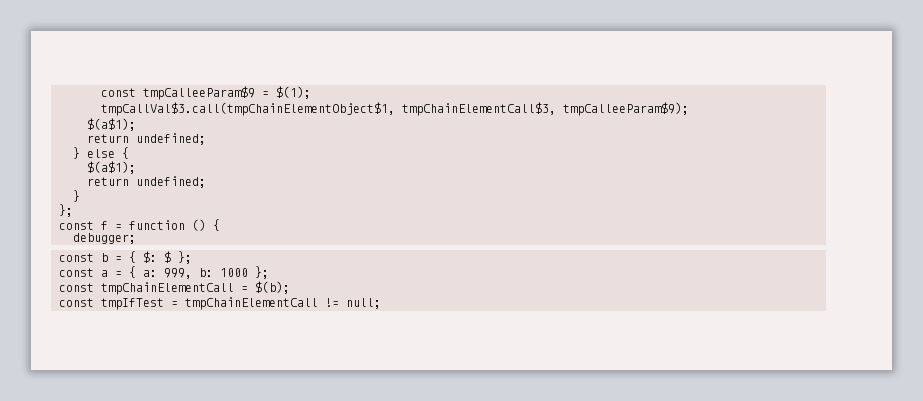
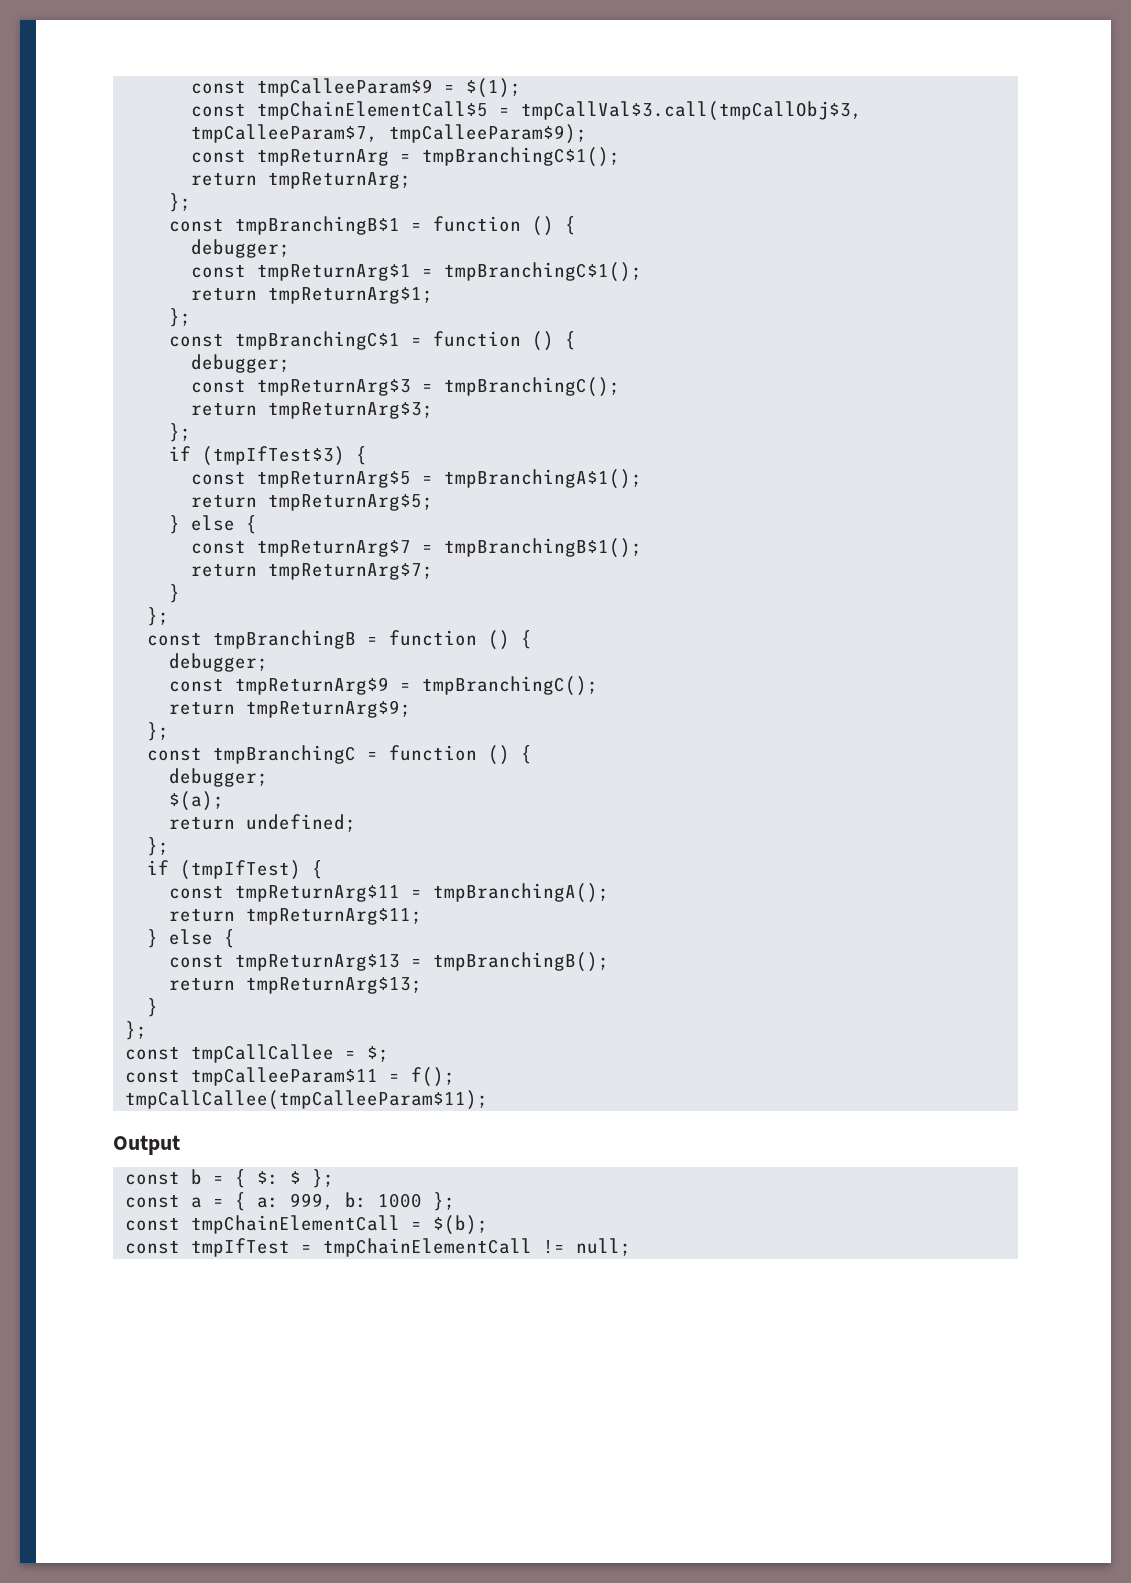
[101,102,690,116] [87,118,137,131] [87,133,207,145] [73,147,130,159] [87,161,137,174] [87,176,207,188] [73,190,81,202] [59,204,74,217] [59,219,221,231] [73,233,137,244] tmpCallVal$3.call(tmpChainElementObject$1, tmpChainElementCall$3, tmpCalleeParam$9); // $(a$1); // return undefined; // } else { // $(a$1); // return undefined; // } // }; // const f = function () { // debugger; -> [191,101,863,121] [191,124,588,144] [191,147,621,167] [191,172,412,189] [169,193,192,212] [169,216,577,236] [191,239,291,258] [191,262,643,282] [191,287,434,304] [169,308,192,327] [169,331,577,351] [191,354,291,373] [191,377,621,397] [191,402,434,419] [169,423,192,442] [169,446,368,466] [191,469,643,489] [191,494,434,511] [169,515,258,534] [191,538,643,558] [191,563,434,580] [169,584,181,603] [147,607,170,626] [147,630,533,650] [169,653,269,672] [169,676,599,696] [169,700,412,718] [147,722,170,741] [147,745,533,765] [169,768,269,787] [169,791,225,811] [169,814,357,832] [147,837,170,856] [147,860,324,880] [169,883,610,903] [169,908,423,925] [147,929,236,948] [169,952,610,972] [169,977,423,994] [147,998,159,1017] [125,1021,148,1040] [125,1044,390,1063] [125,1067,456,1087] [125,1090,489,1110] [113,1135,180,1155] const tmpChainElementCall$5 = tmpCallVal$3.call(tmpCallObj$3, tmpCalleeParam$7, tmpCalleeParam$9); // const tmpReturnArg = tmpBranchingC$1(); // return tmpReturnArg; // }; // const tmpBranchingB$1 = function () { // debugger; // const tmpReturnArg$1 = tmpBranchingC$1(); // return tmpReturnArg$1; // }; // const tmpBranchingC$1 = function () { // debugger; // const tmpReturnArg$3 = tmpBranchingC(); // return tmpReturnArg$3; // }; // if (tmpIfTest$3) { // const tmpReturnArg$5 = tmpBranchingA$1(); // return tmpReturnArg$5; // } else { // const tmpReturnArg$7 = tmpBranchingB$1(); // return tmpReturnArg$7; // } // }; // const tmpBranchingB = function () { // debugger; // const tmpReturnArg$9 = tmpBranchingC(); // return tmpReturnArg$9; // }; // const tmpBranchingC = function () { // debugger; // $(a); // return undefined; // }; // if (tmpIfTest) { // const tmpReturnArg$11 = tmpBranchingA(); // return tmpReturnArg$11; // } else { // const tmpReturnArg$13 = tmpBranchingB(); // return tmpReturnArg$13; // } // }; // const tmpCallCallee = $; // const tmpCalleeParam$11 = f(); // tmpCallCallee(tmpCalleeParam$11); // Output

